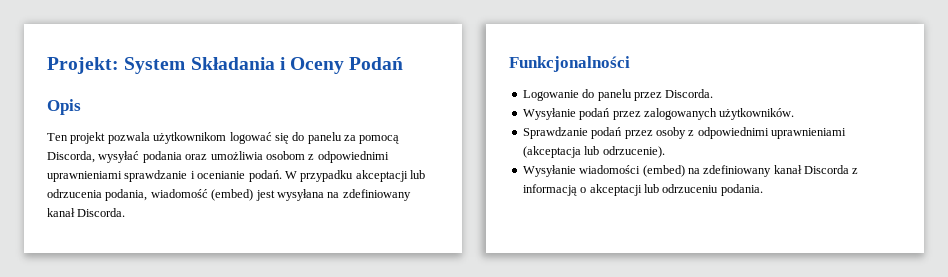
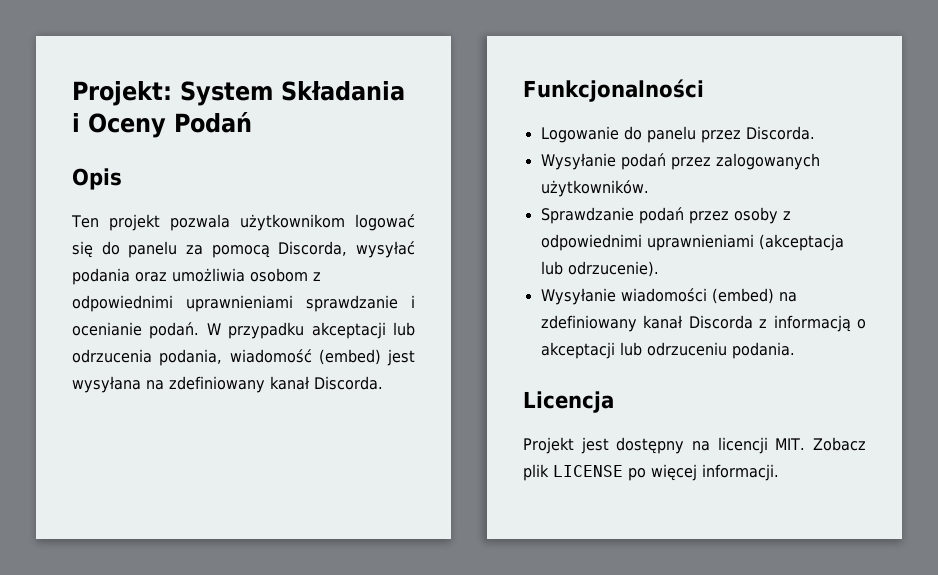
(763, 190) none -> [523,391,614,413] [523,437,866,454] [523,464,779,481] // Licencja // Projekt jest dostępny na licencji MIT. Zobacz plik LICENSE po więcej informacji.

